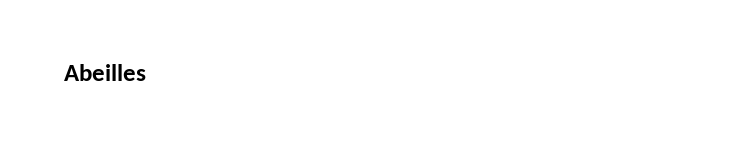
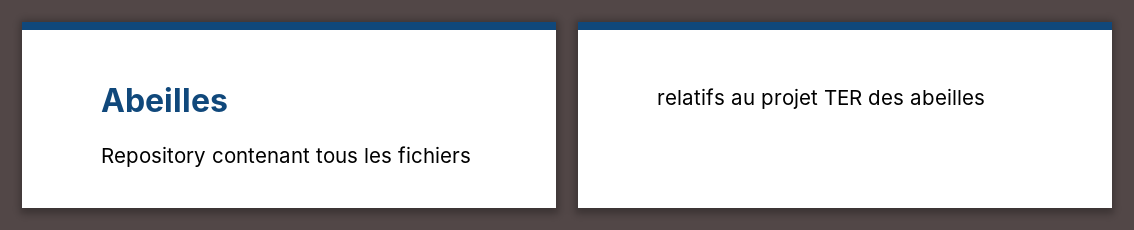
(146, 72) none -> [101,146,471,167] [657,88,985,109] // Repository contenant tous les fichiers relatifs au projet TER des abeilles

